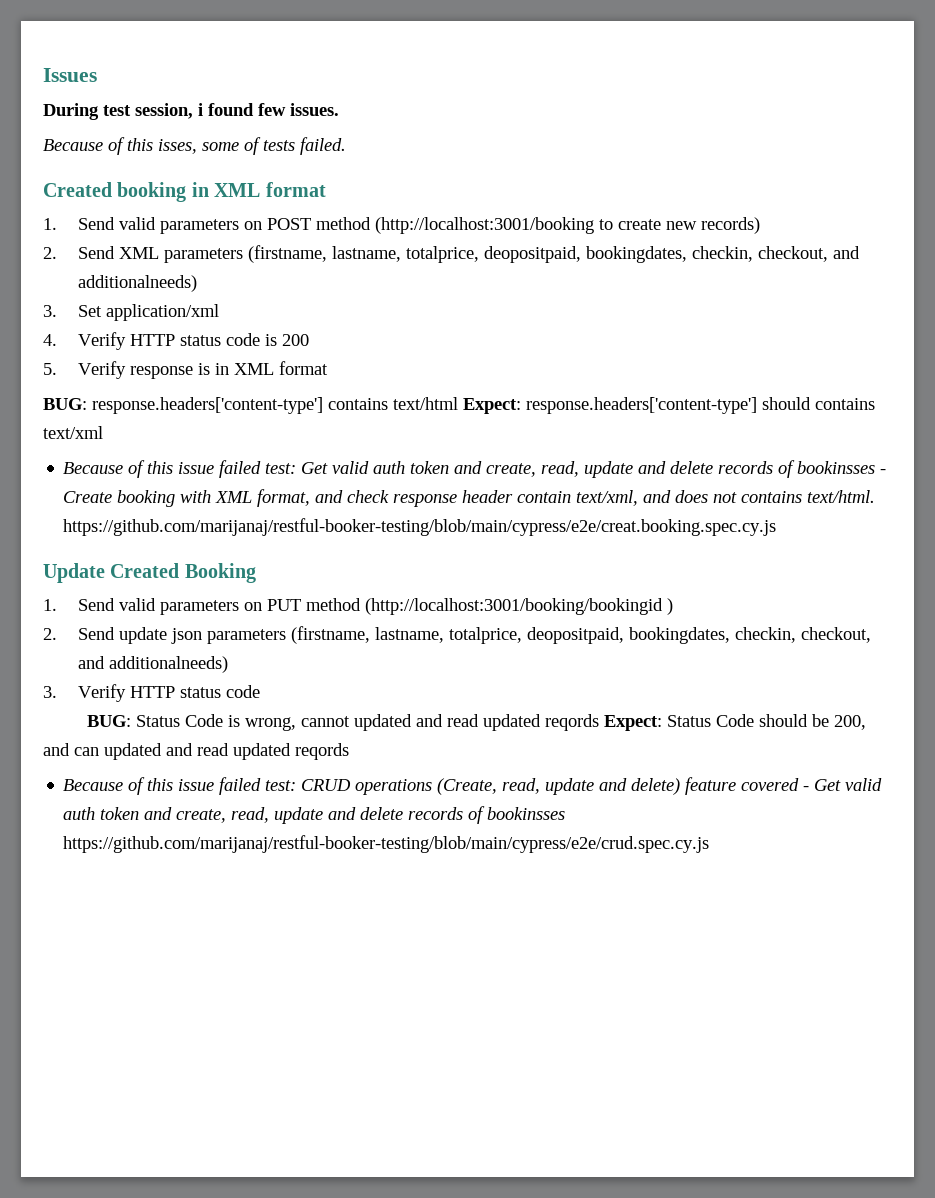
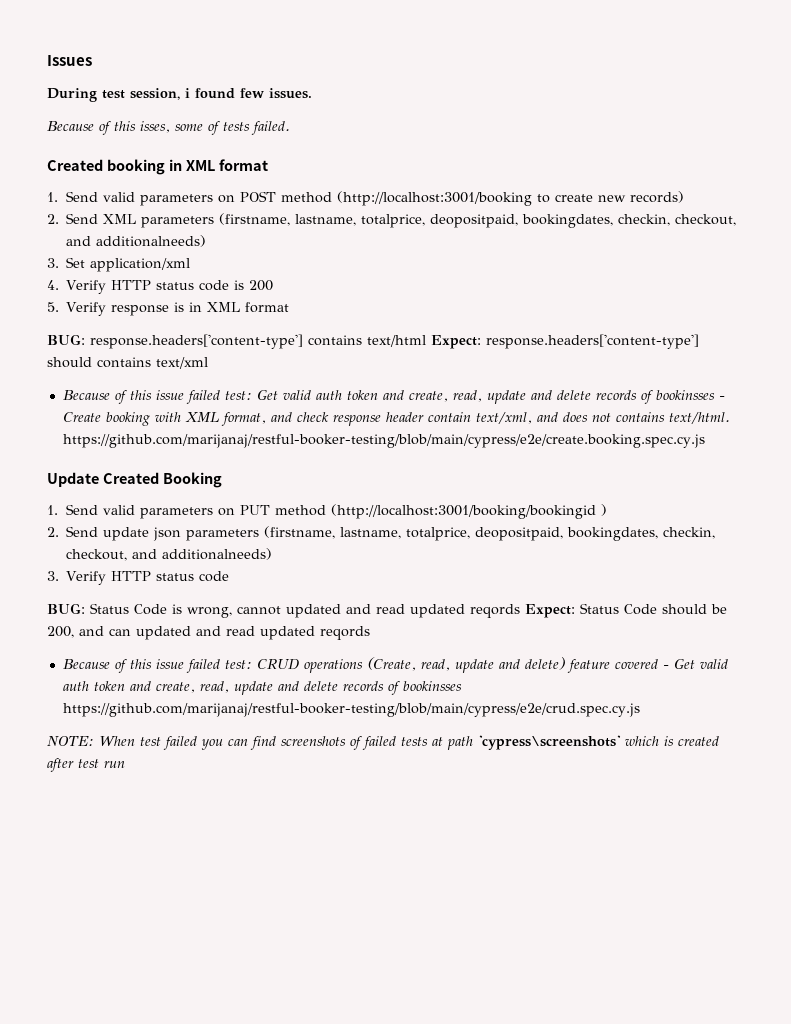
[63,518,777,536] https://github.com/marijanaj/restful-booker-testing/blob/main/cypress/e2e/creat.booking.spec.cy.js -> [62,434,705,448] https://github.com/marijanaj/restful-booker-testing/blob/main/cypress/e2e/create.booking.spec.cy.js
(710, 844) none -> [47,735,719,750] [47,758,125,772] // NOTE: When test failed you can find screenshots of failed tests at path 'cypress\screenshots' which is created after test run

